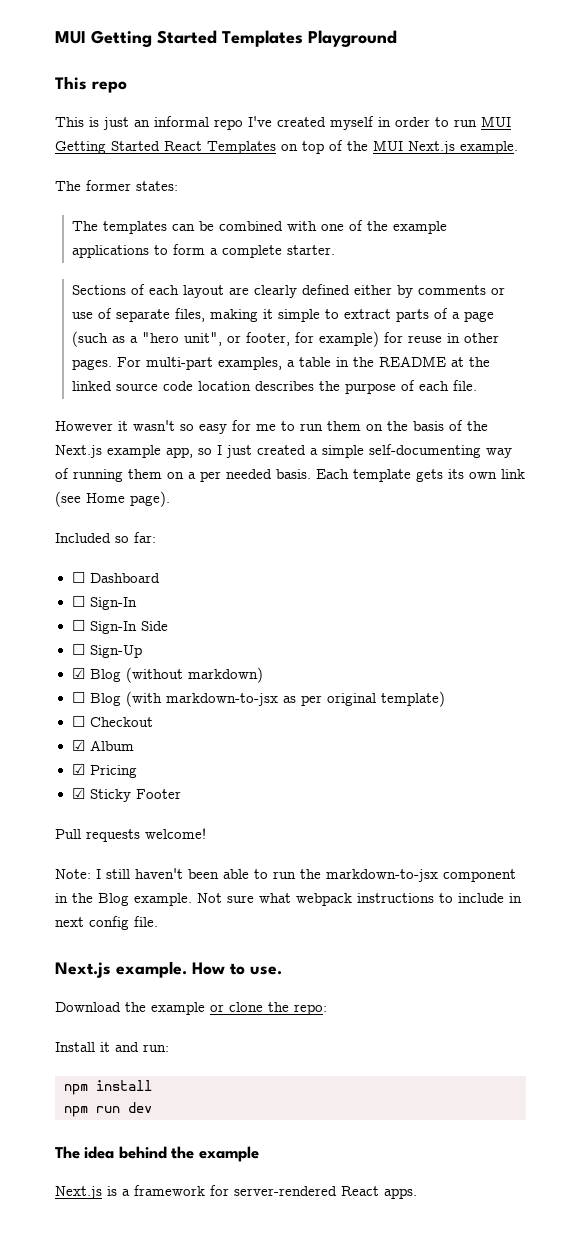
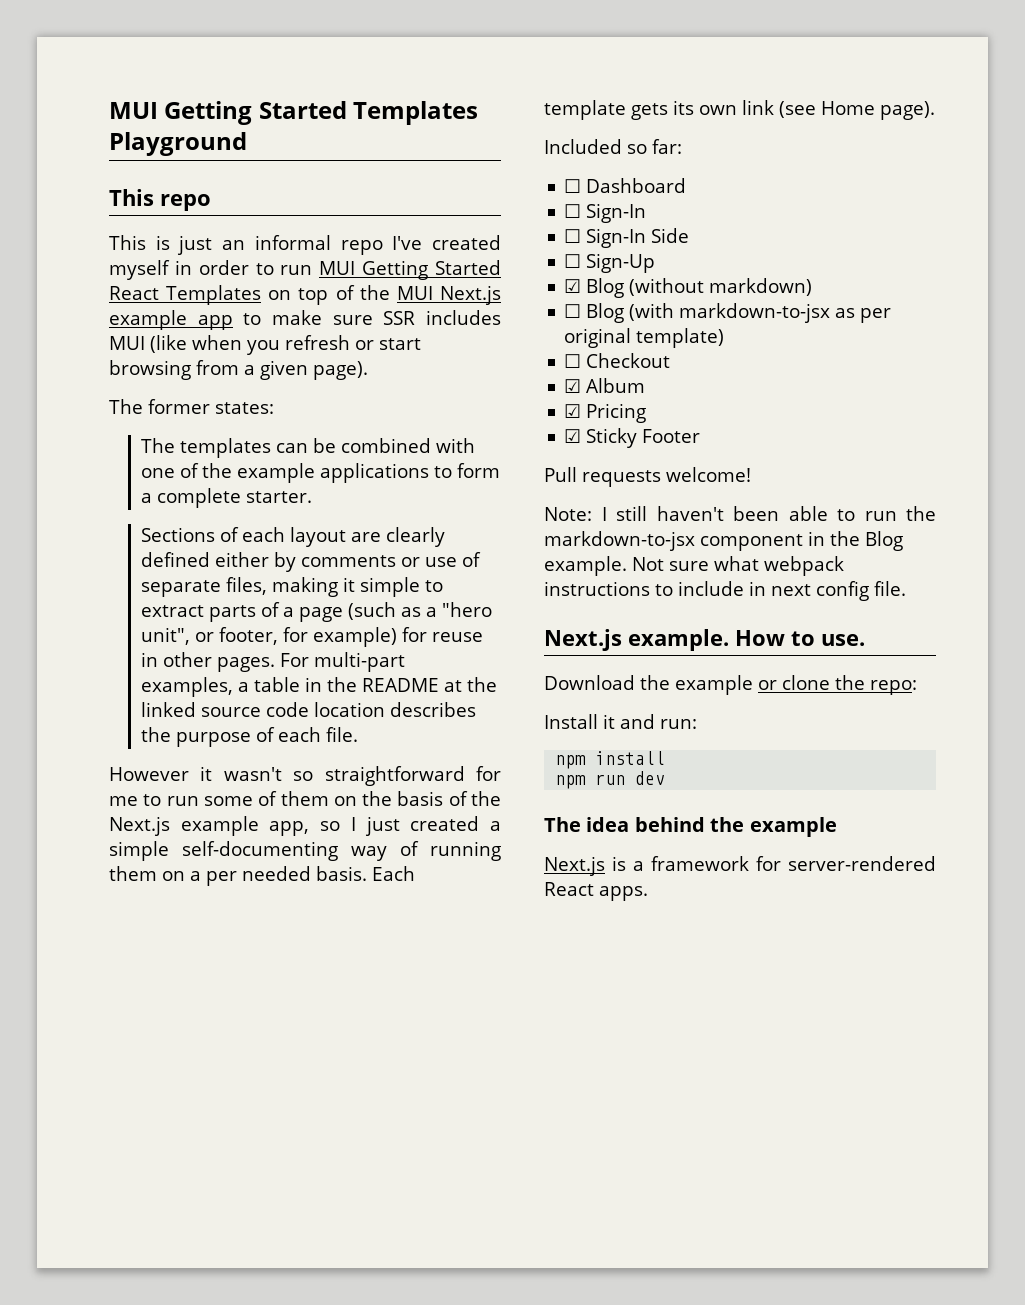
[460,141,518,154] example. -> [109,310,501,330] [109,335,421,355] [109,360,368,380] example app to make sure SSR includes MUI (like when you refresh or start browsing from a given page).
[199,424,227,434] easy -> [324,766,465,786] straightforward
(323, 427) none -> [203,791,278,806] some of

